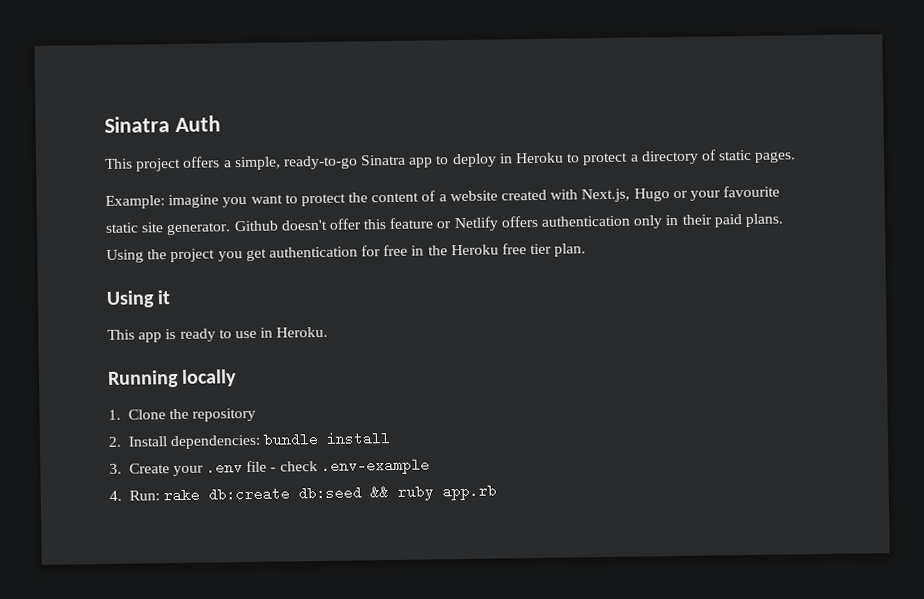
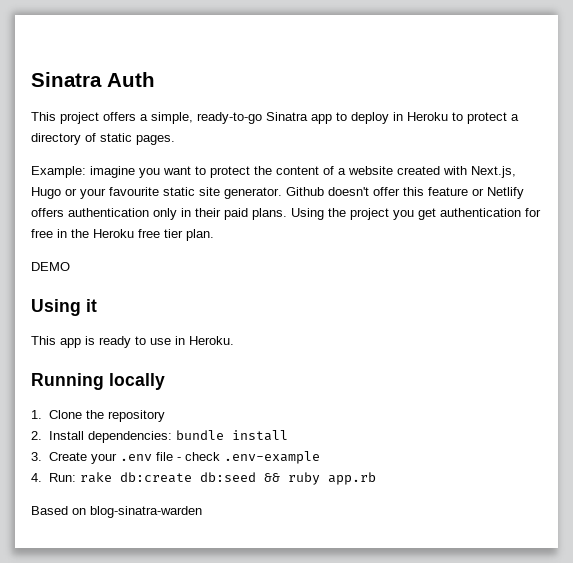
(587, 250) none -> [31,262,70,271] // DEMO
(497, 492) none -> [31,506,202,518] // Based on blog-sinatra-warden

